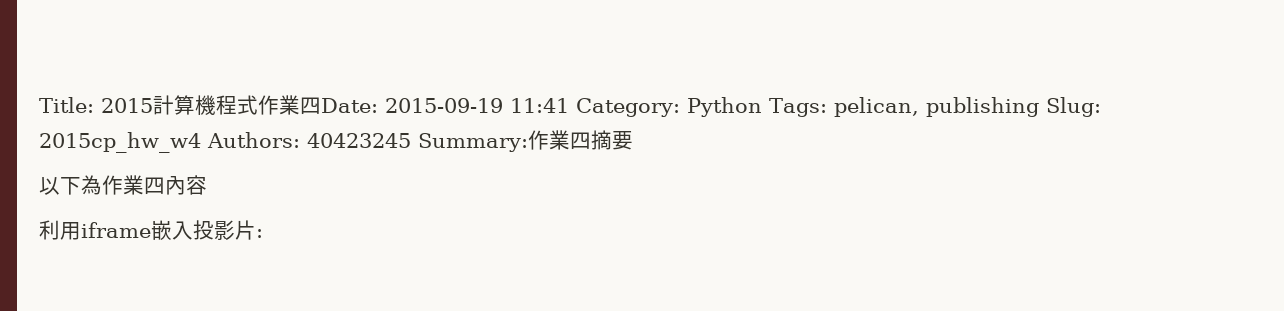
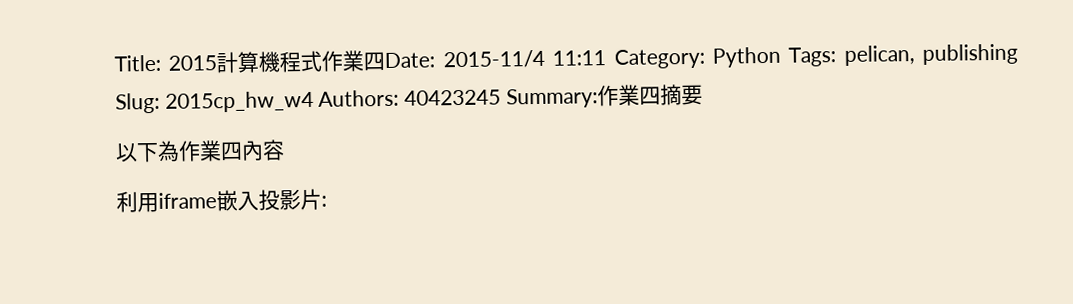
[385,98,569,113] 2015-09-19 11:41 -> [442,49,607,69] 2015-11/4 11:11

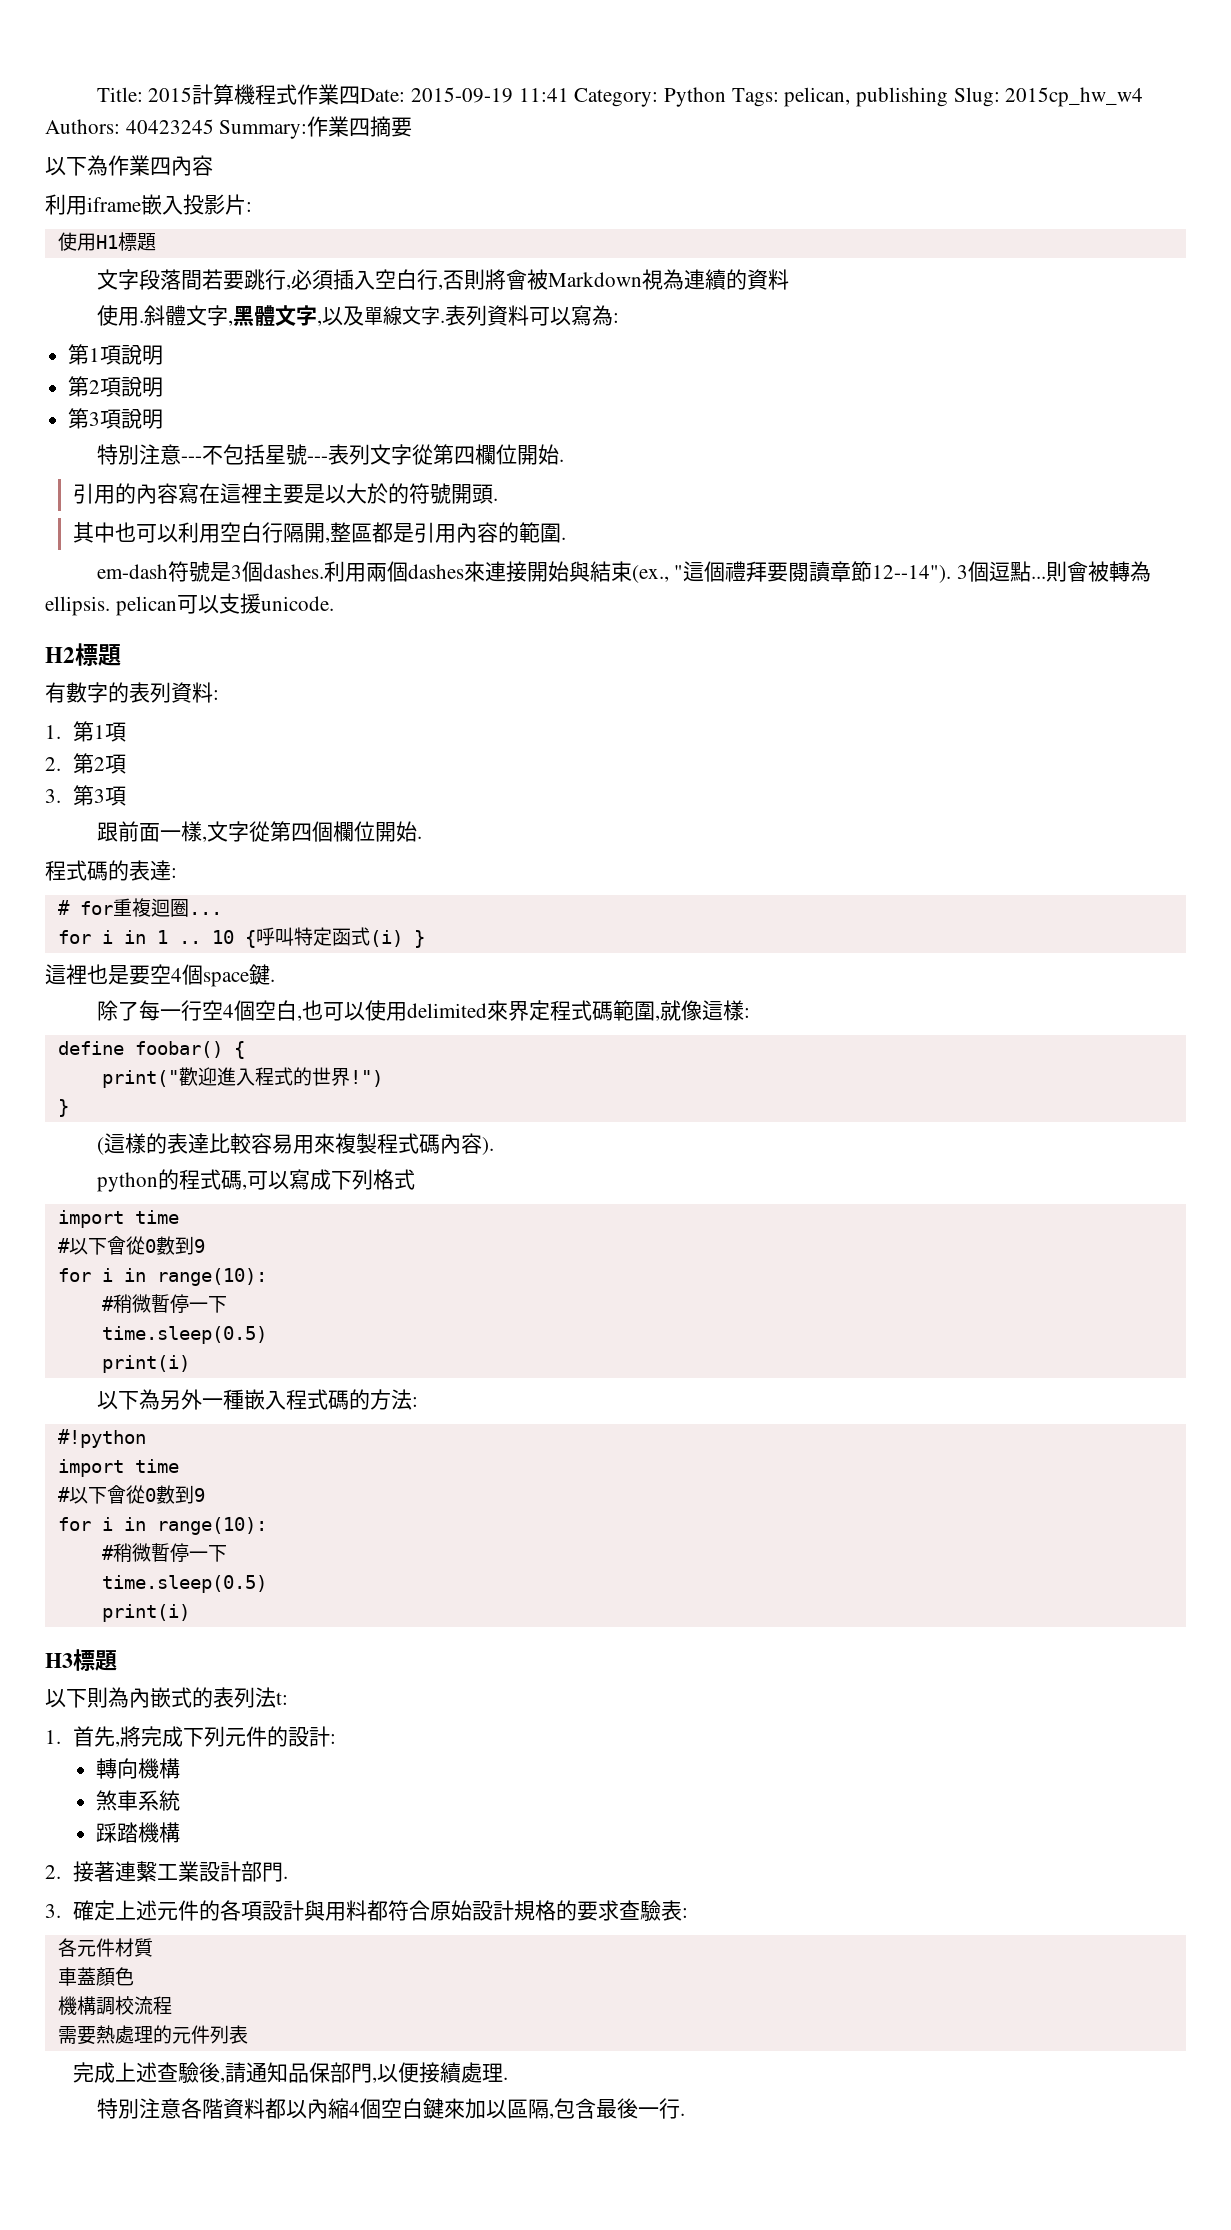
[442,49,607,69] 2015-11/4 11:11 -> [411,87,569,103] 2015-09-19 11:41
(327, 201) none -> [57,232,156,251] [96,269,789,290] [96,305,619,326] [68,344,164,365] [68,376,164,397] [68,408,164,429] [96,444,564,465] [72,483,498,504] [72,522,566,543] [96,561,1152,583] [45,593,334,616] [45,643,121,666] [45,682,219,703] [45,721,126,742] [45,753,126,774] [45,785,126,806] [96,821,422,842] [45,860,177,881] [57,898,222,917] [57,927,425,948] [45,964,275,987] [96,1000,750,1021] [57,1041,245,1059] [101,1067,383,1088] [57,1099,69,1117] [96,1133,494,1155] [96,1169,415,1192] [57,1210,179,1228] [57,1236,205,1255] [57,1268,267,1286] [101,1294,227,1314] [101,1326,267,1344] [101,1355,190,1373] [96,1389,418,1410] [57,1429,146,1448] [57,1459,179,1477] [57,1485,205,1504] [57,1517,267,1535] [101,1543,227,1563] [101,1575,267,1593] [101,1604,190,1622] [45,1649,117,1671] [45,1687,288,1708] [45,1726,336,1747] [95,1758,180,1779] [95,1790,180,1811] [95,1822,180,1843] [45,1861,288,1882] [45,1900,688,1922] [57,1938,153,1957] [57,1967,134,1986] [57,1996,172,2015] [57,2025,248,2045] [72,2062,508,2084] [96,2098,685,2119] // 使用H1標題 // 文字段落間若要跳行,必須插入空白行,否則將會被Markdown視為連續的資料 // 使用.斜體文字,黑體文字,以及單線文字.表列資料可以寫為: // 第1項說明 // 第2項說明 // 第3項說明 // 特別注意---不包括星號---表列文字從第四欄位開始. // 引用的內容寫在這裡主要是以大於的符號開頭. // 其中也可以利用空白行隔開,整區都是引用內容的範圍. // em-dash符號是3個dashes.利用兩個dashes來連接開始與結束(ex., "這個禮拜要閱讀章節12--14"). 3個逗點...則會被轉為ellipsis. pelican可以支援unicode. // H2標題 // 有數字的表列資料: // 1.第1項 // 2.第2項 // 3.第3項 // 跟前面一樣,文字從第四個欄位開始. // 程式碼的表達: // # for重複迴圈... // for i in 1 .. 10 {呼叫特定函式(i) } // 這裡也是要空4個space鍵. // 除了每一行空4個空白,也可以使用delimited來界定程式碼範圍,就像這樣: // define foobar() { // print("歡迎進入程式的世界!") // } // (這樣的表達比較容易用來複製程式碼內容). // python的程式碼,可以寫成下列格式 // import time // #以下會從0數到9 // for i in range(10): // #稍微暫停一下 // time.sleep(0.5) // print(i) // 以下為另外一種嵌入程式碼的方法: // #!python // import time // #以下會從0數到9 // for i in range(10): // #稍微暫停一下 // time.sleep(0.5) // print(i) // H3標題 // 以下則為內嵌式的表列法t: // 1.首先,將完成下列元件的設計: // 轉向機構 // 煞車系統 // 踩踏機構 // 2.接著連繫工業設計部門. // 3.確定上述元件的各項設計與用料都符合原始設計規格的要求查驗表: // 各元件材質 // 車蓋顏色 // 機構調校流程 // 需要熱處理的元件列表 // 完成上述查驗後,請通知品保部門,以便接續處理. // 特別注意各階資料都以內縮4個空白鍵來加以區隔,包含最後一行.

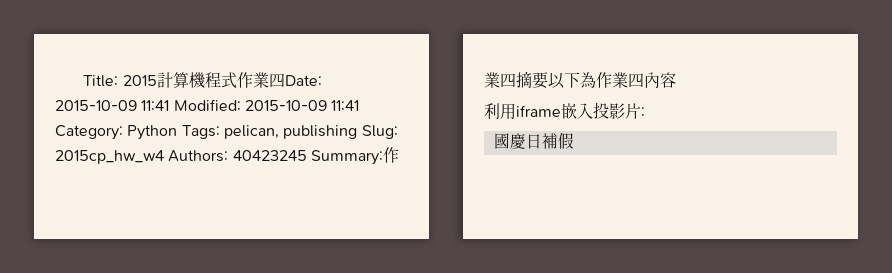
[411,87,514,103] 2015-09-19 -> [55,99,327,111] 2015-10-09 11:41 Modified: 2015-10-09
(413, 127) // -> (548, 80) none
[57,232,156,251] [96,269,789,290] [96,305,619,326] [68,344,164,365] [68,376,164,397] [68,408,164,429] [96,444,564,465] [72,483,498,504] [72,522,566,543] [96,561,1152,583] [45,593,334,616] [45,643,121,666] [45,682,219,703] [45,721,126,742] [45,753,126,774] [45,785,126,806] [96,821,422,842] [45,860,177,881] [57,898,222,917] [57,927,425,948] [45,964,275,987] [96,1000,750,1021] [57,1041,245,1059] [101,1067,383,1088] [57,1099,69,1117] [96,1133,494,1155] [96,1169,415,1192] [57,1210,179,1228] [57,1236,205,1255] [57,1268,267,1286] [101,1294,227,1314] [101,1326,267,1344] [101,1355,190,1373] [96,1389,418,1410] [57,1429,146,1448] [57,1459,179,1477] [57,1485,205,1504] [57,1517,267,1535] [101,1543,227,1563] [101,1575,267,1593] [101,1604,190,1622] [45,1649,117,1671] [45,1687,288,1708] [45,1726,336,1747] [95,1758,180,1779] [95,1790,180,1811] [95,1822,180,1843] [45,1861,288,1882] [45,1900,688,1922] [57,1938,153,1957] [57,1967,134,1986] [57,1996,172,2015] [57,2025,248,2045] [72,2062,508,2084] [96,2098,685,2119] 使用H1標題 // 文字段落間若要跳行,必須插入空白行,否則將會被Markdown視為連續的資料 // 使用.斜體文字,黑體文字,以及單線文字.表列資料可以寫為: // 第1項說明 // 第2項說明 // 第3項說明 // 特別注意---不包括星號---表列文字從第四欄位開始. // 引用的內容寫在這裡主要是以大於的符號開頭. // 其中也可以利用空白行隔開,整區都是引用內容的範圍. // em-dash符號是3個dashes.利用兩個dashes來連接開始與結束(ex., "這個禮拜要閱讀章節12--14"). 3個逗點...則會被轉為ellipsis. pelican可以支援unicode. // H2標題 // 有數字的表列資料: // 1.第1項 // 2.第2項 // 3.第3項 // 跟前面一樣,文字從第四個欄位開始. // 程式碼的表達: // # for重複迴圈... // for i in 1 .. 10 {呼叫特定函式(i) } // 這裡也是要空4個space鍵. // 除了每一行空4個空白,也可以使用delimited來界定程式碼範圍,就像這樣: // define foobar() { // print("歡迎進入程式的世界!") // } // (這樣的表達比較容易用來複製程式碼內容). // python的程式碼,可以寫成下列格式 // import time // #以下會從0數到9 // for i in range(10): // #稍微暫停一下 // time.sleep(0.5) // print(i) // 以下為另外一種嵌入程式碼的方法: // #!python // import time // #以下會從0數到9 // for i in range(10): // #稍微暫停一下 // time.sleep(0.5) // print(i) // H3標題 // 以下則為內嵌式的表列法t: // 1.首先,將完成下列元件的設計: // 轉向機構 // 煞車系統 // 踩踏機構 // 2.接著連繫工業設計部門. // 3.確定上述元件的各項設計與用料都符合原始設計規格的要求查驗表: // 各元件材質 // 車蓋顏色 // 機構調校流程 // 需要熱處理的元件列表 // 完成上述查驗後,請通知品保部門,以便接續處理. // 特別注意各階資料都以內縮4個空白鍵來加以區隔,包含最後一行. -> [493,133,574,149] 國慶日補假

